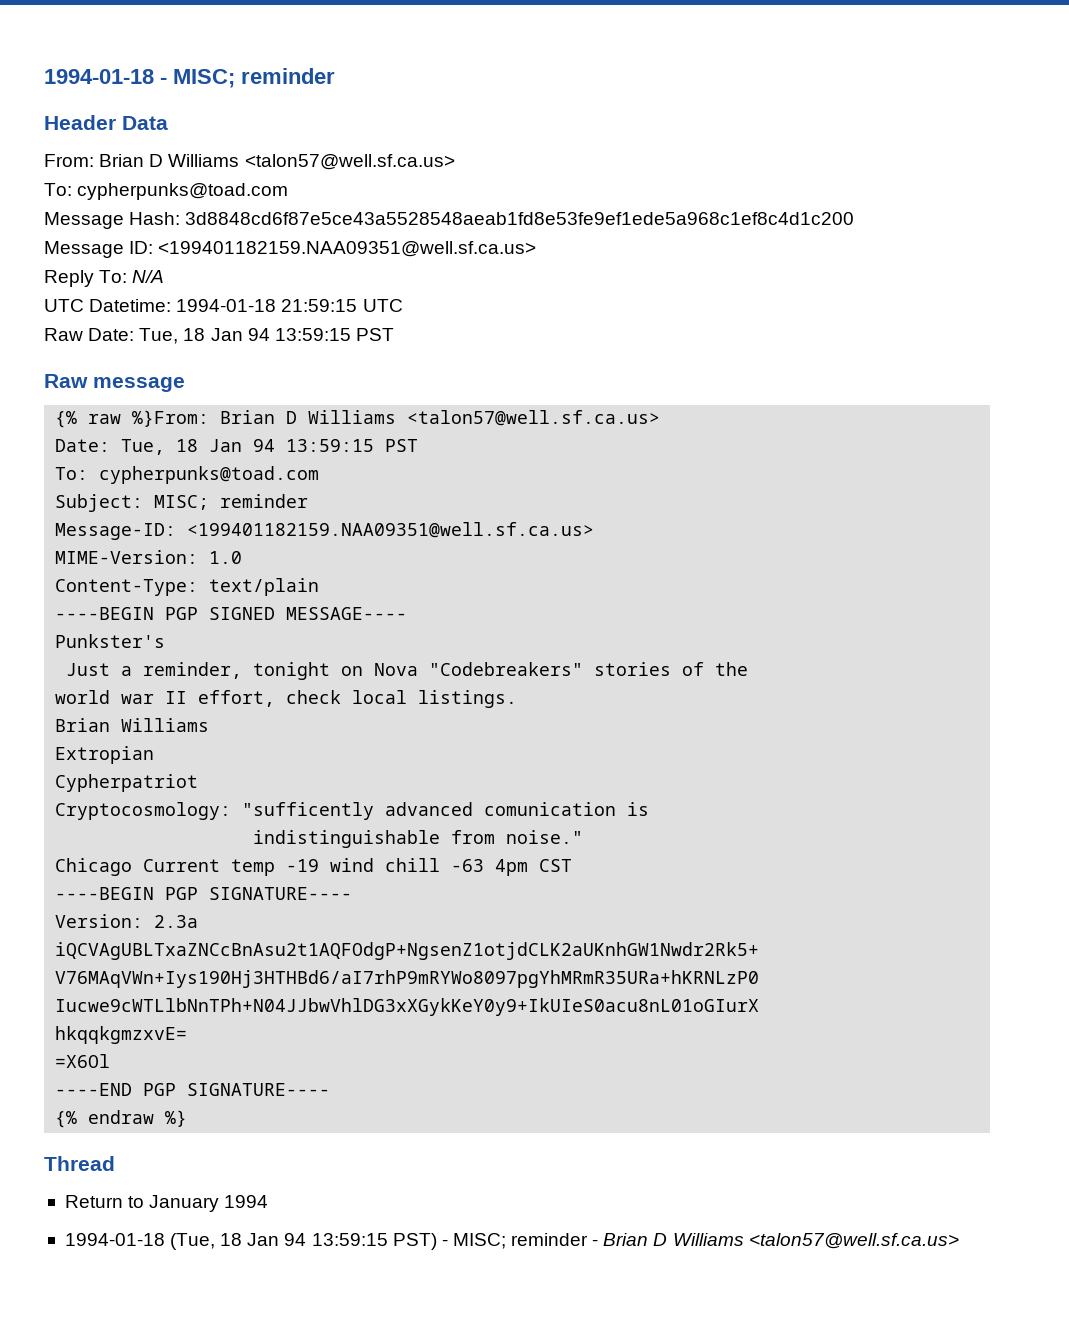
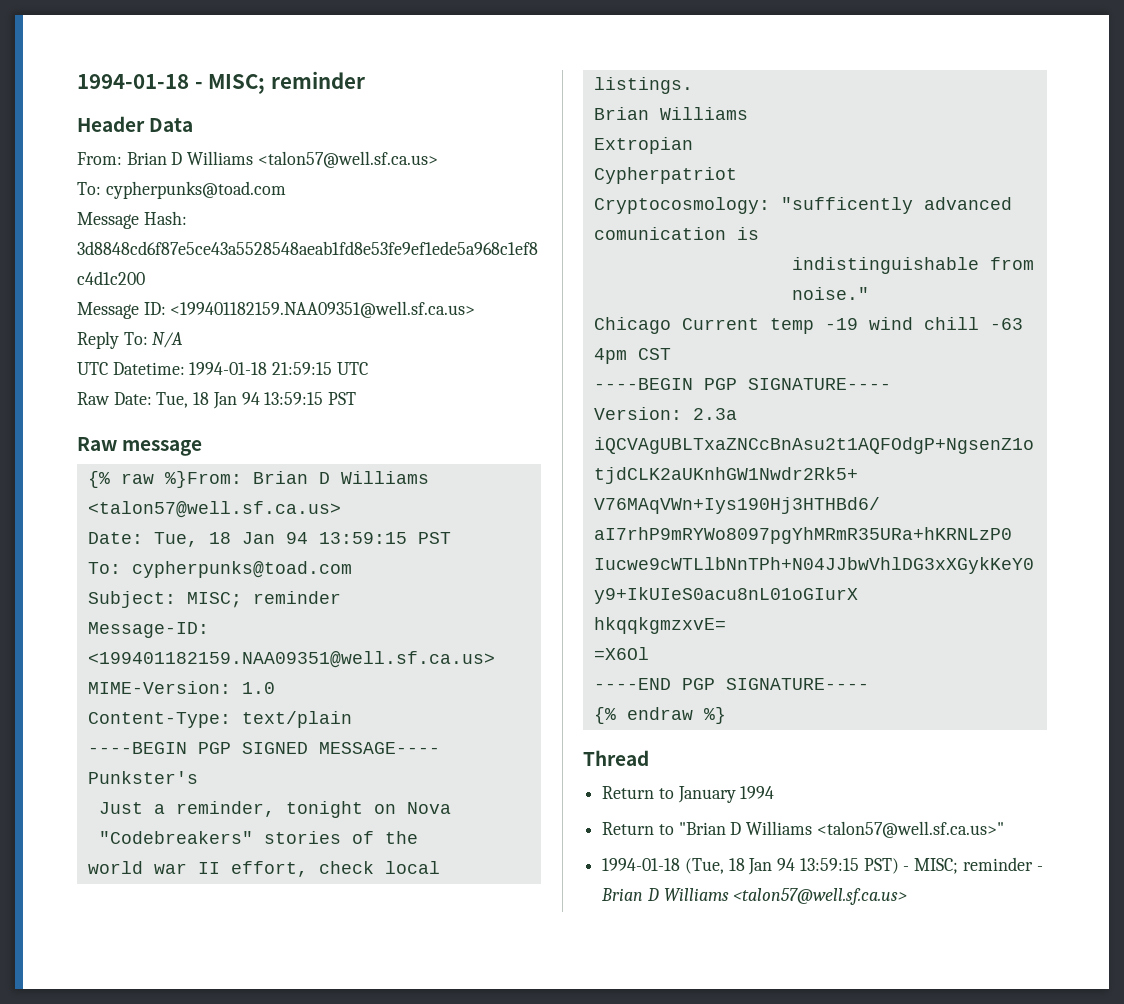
(269, 1201) none -> [602,821,1004,838] // Return to "Brian D Williams <talon57@well.sf.ca.us>"

